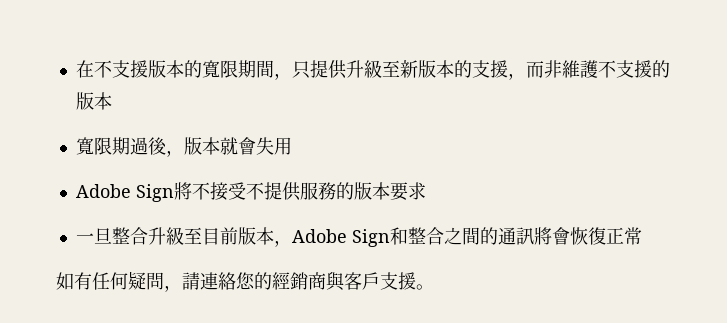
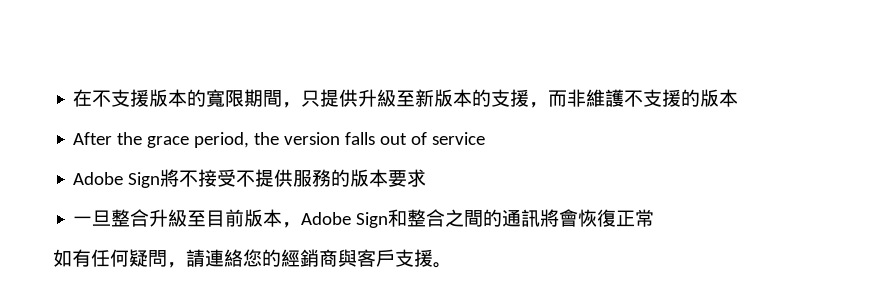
[75,137,292,157] 寬限期過後，版本就會失用 -> [73,132,486,148] After the grace period, the version falls out of service

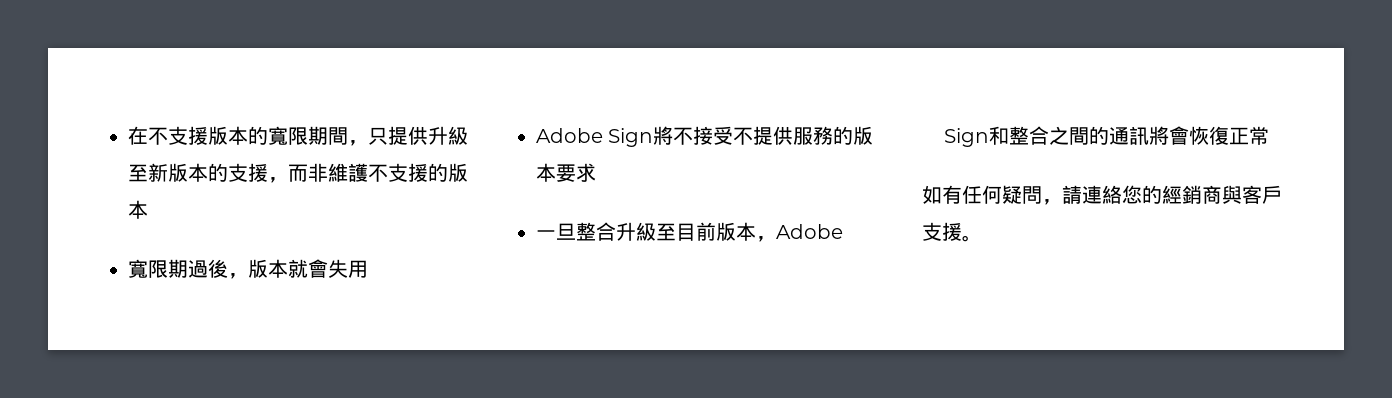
[73,132,486,148] After the grace period, the version falls out of service -> [128,259,368,279] 寬限期過後，版本就會失用

